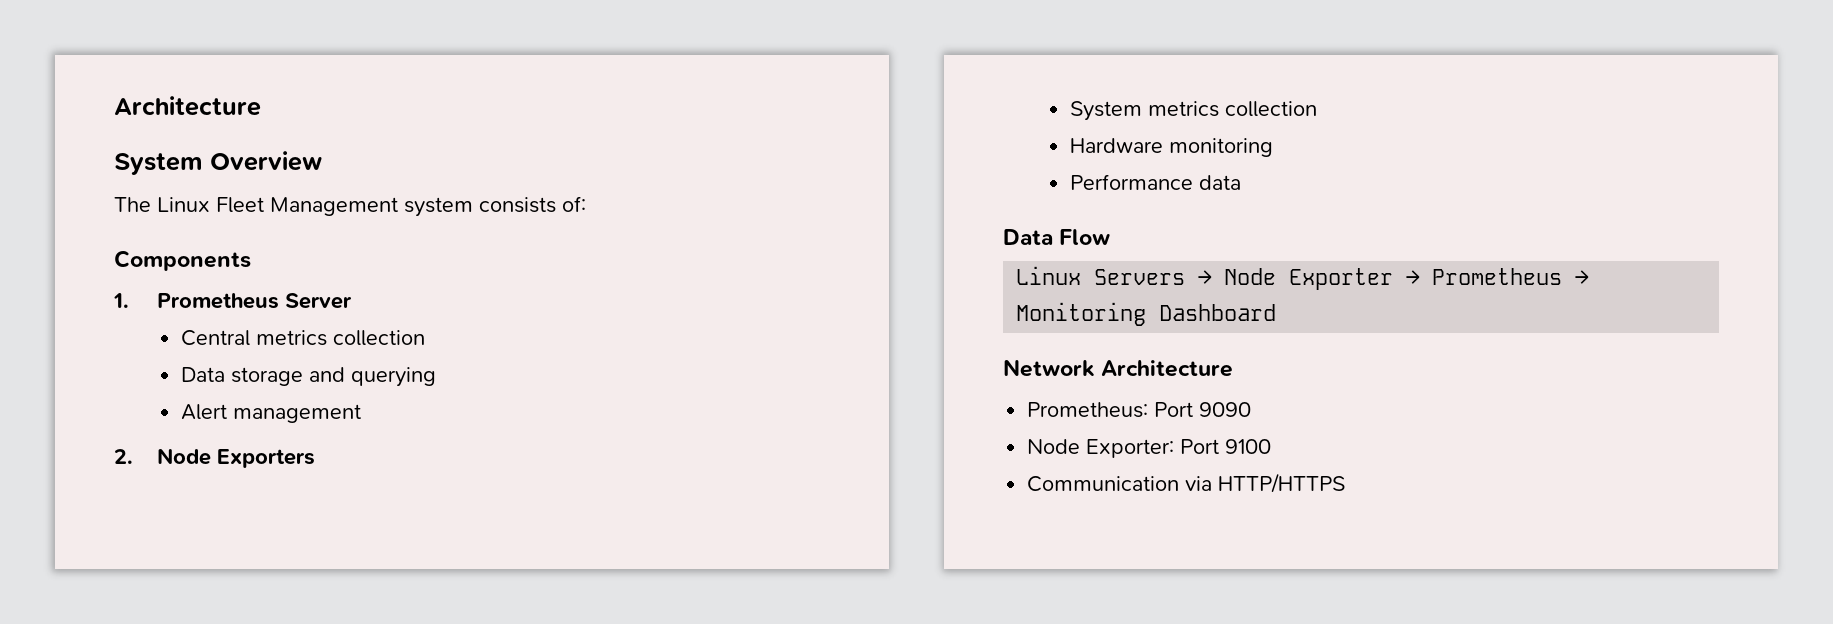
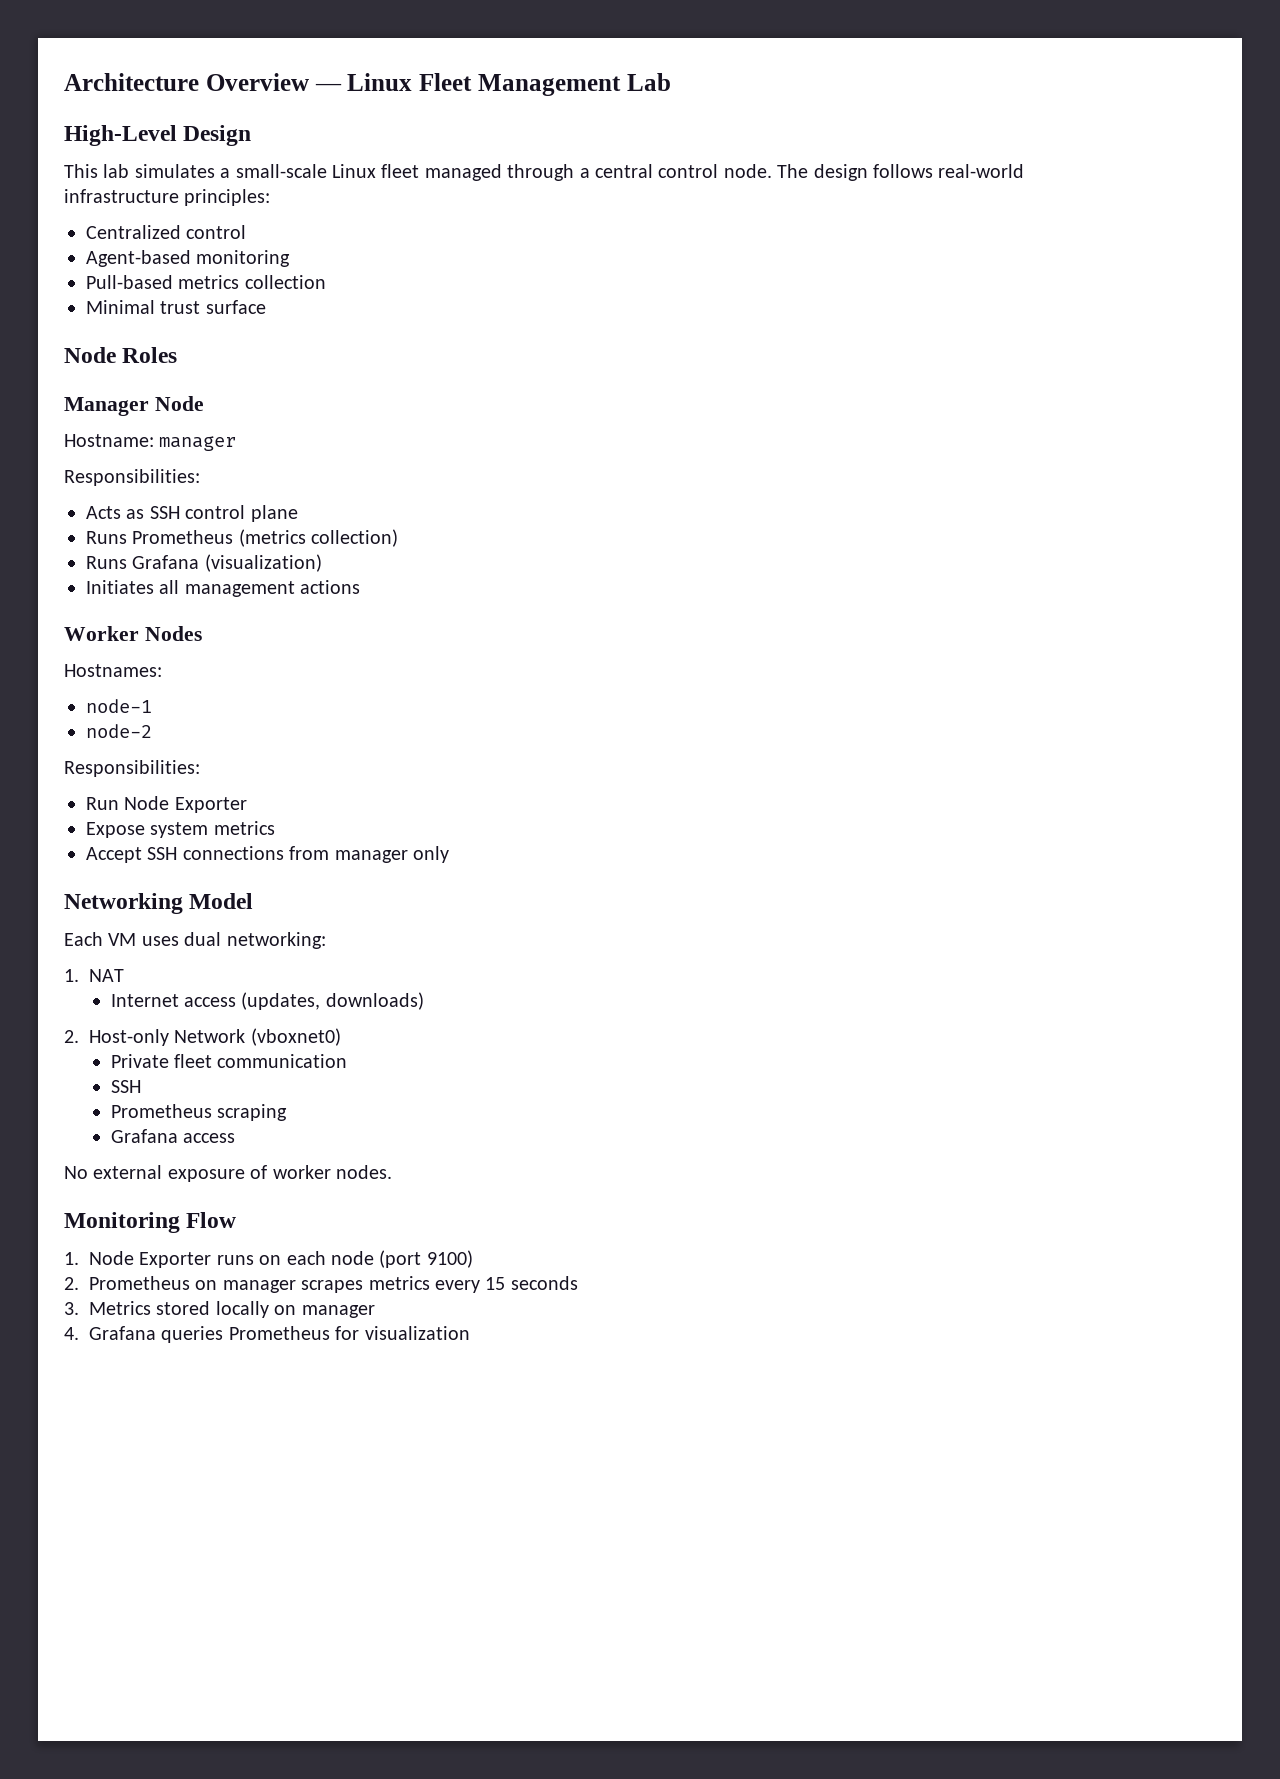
[114,96,261,116] [114,153,203,175] Architecture // System -> [64,73,199,91] Architecture
[114,197,151,212] // The -> [314,83,342,91] —
[404,196,586,217] [114,250,251,271] [113,293,352,309] [181,330,426,346] [181,367,437,387] [181,404,362,423] [114,448,315,468] [1070,101,1318,121] [1070,138,1274,157] [1070,174,1242,190] [1003,229,1111,245] [1016,266,1590,290] [1016,302,1277,326] [1003,359,1234,377] [1027,402,1252,418] [1027,439,1272,458] [1027,473,1346,493] system consists of: // Components // 1. Prometheus Server // Central metrics collection // Data storage and querying // Alert management // 2. Node Exporters // System metrics collection // Hardware monitoring // Performance data // Data Flow // Linux Servers → Node Exporter → Prometheus → Monitoring Dashboard // Network Architecture // Prometheus: Port 9090 // Node Exporter: Port 9100 // Communication via HTTP/HTTPS -> [626,73,671,91] [64,125,252,146] [64,164,1025,181] [64,189,271,206] [86,225,247,239] [86,250,291,267] [86,275,326,289] [86,300,266,314] [64,347,178,363] [64,396,204,416] [64,434,237,451] [64,469,200,486] [86,505,298,522] [86,529,399,547] [86,554,322,572] [86,580,361,597] [64,626,202,641] [64,664,162,677] [86,699,152,713] [86,724,152,738] [64,760,200,777] [86,796,247,813] [86,821,275,838] [86,846,449,863] [64,893,254,914] [64,932,326,949] [64,969,124,982] [110,992,424,1010] [64,1028,341,1046] [110,1054,348,1068] [110,1080,141,1093] [110,1104,288,1121] [110,1129,236,1143] [64,1165,392,1182] [64,1212,237,1233] [64,1250,473,1268] [64,1276,578,1293] [64,1301,375,1318] [64,1326,470,1343] Lab // High-Level Design // This lab simulates a small-scale Linux fleet managed through a central control node. The design follows real-world infrastructure principles: // Centralized control // Agent-based monitoring // Pull-based metrics collection // Minimal trust surface // Node Roles // Manager Node // Hostname: manager // Responsibilities: // Acts as SSH control plane // Runs Prometheus (metrics collection) // Runs Grafana (visualization) // Initiates all management actions // Worker Nodes // Hostnames: // node-1 // node-2 // Responsibilities: // Run Node Exporter // Expose system metrics // Accept SSH connections from manager only // Networking Model // Each VM uses dual networking: // 1. NAT // Internet access (updates, downloads) // 2. Host-only Network (vboxnet0) // Private fleet communication // SSH // Prometheus scraping // Grafana access // No external exposure of worker nodes. // Monitoring Flow // 1. Node Exporter runs on each node (port 9100) // 2. Prometheus on manager scrapes metrics every 15 seconds // 3. Metrics stored locally on manager // 4. Grafana queries Prometheus for visualization

